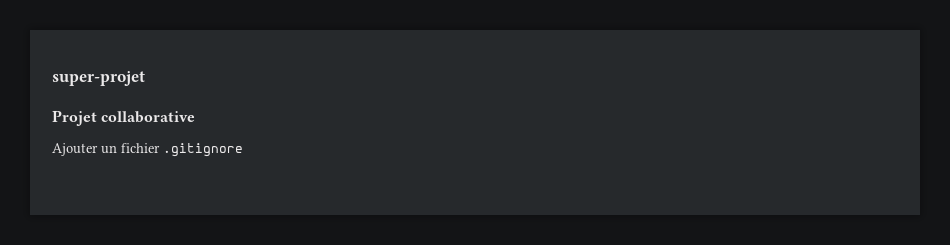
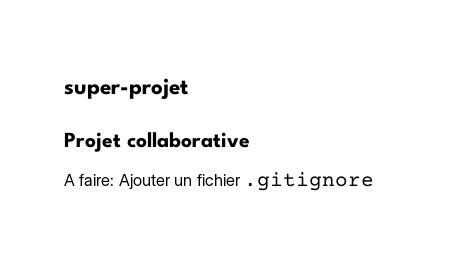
(196, 117) none -> [64,174,115,186] A faire:

